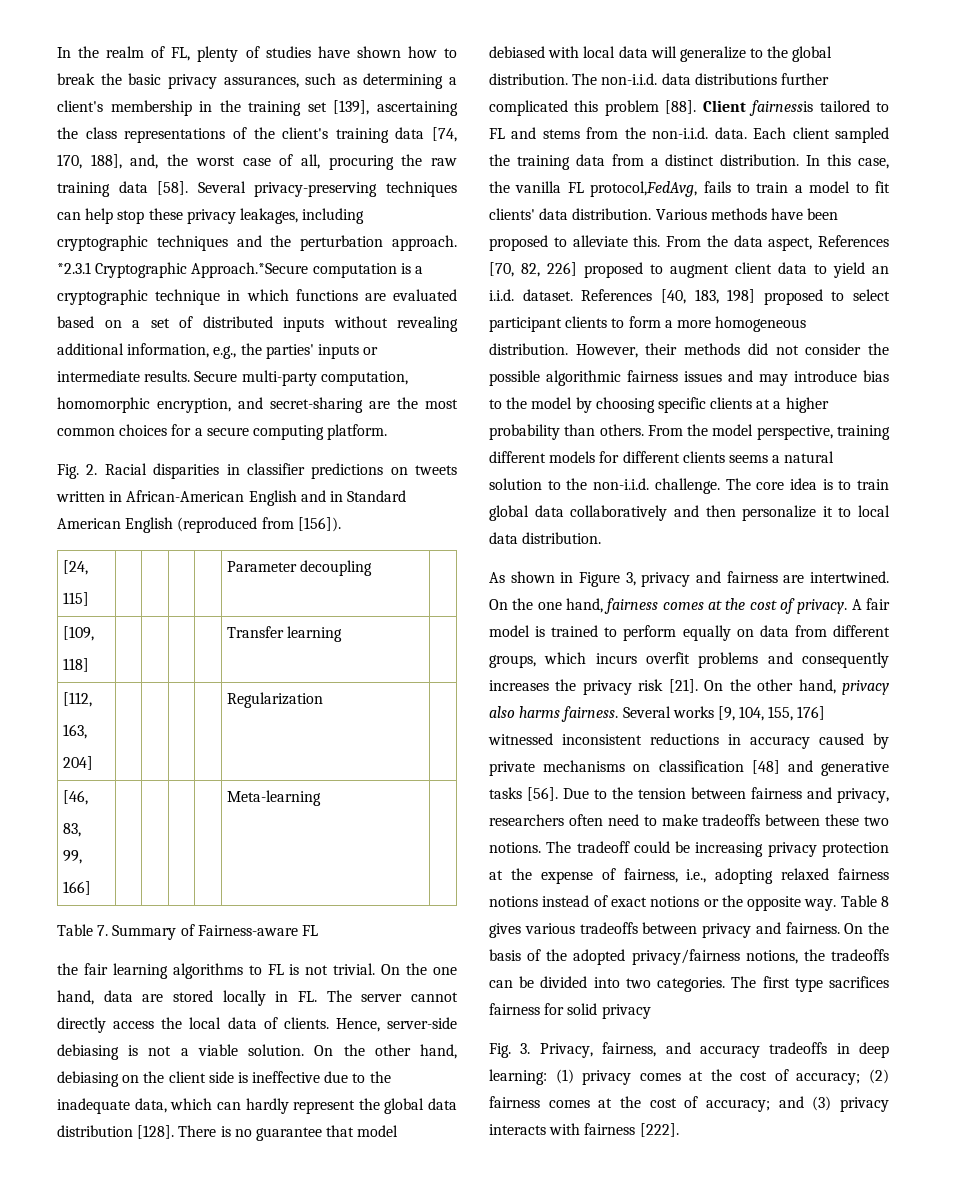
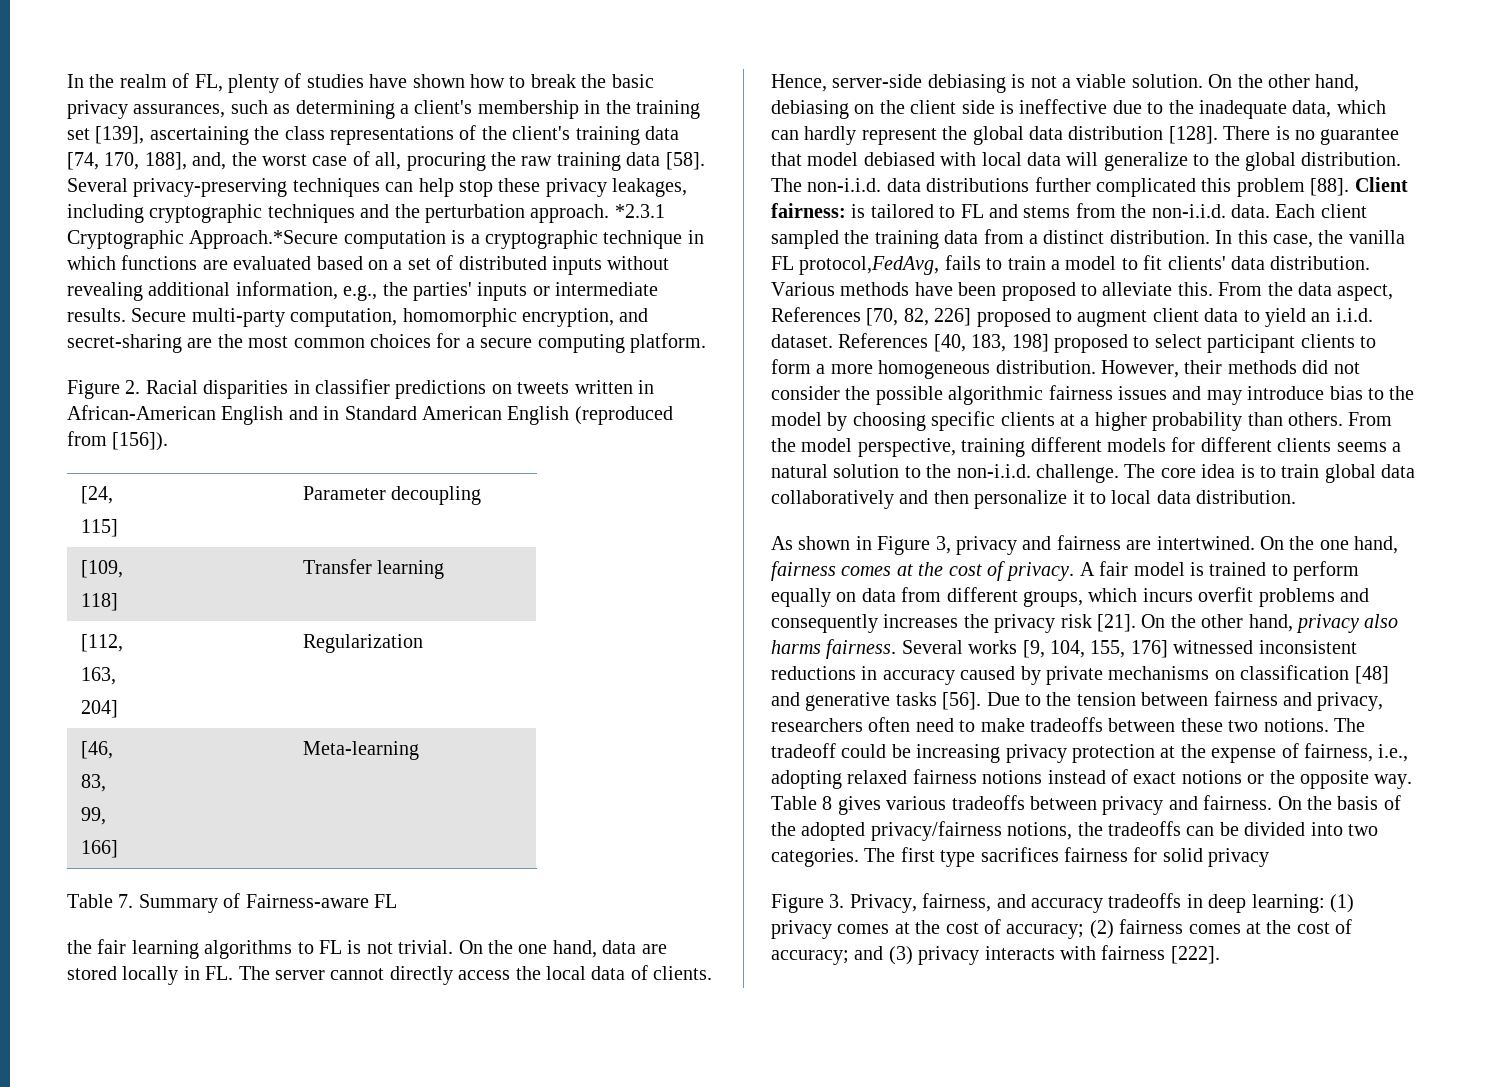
[57,464,79,479] Fig. -> [67,380,120,399] Figure
[749,100,814,116] fairnessis -> [771,203,866,218] fairness: is
[489,1043,511,1058] Fig. -> [771,894,824,913] Figure

